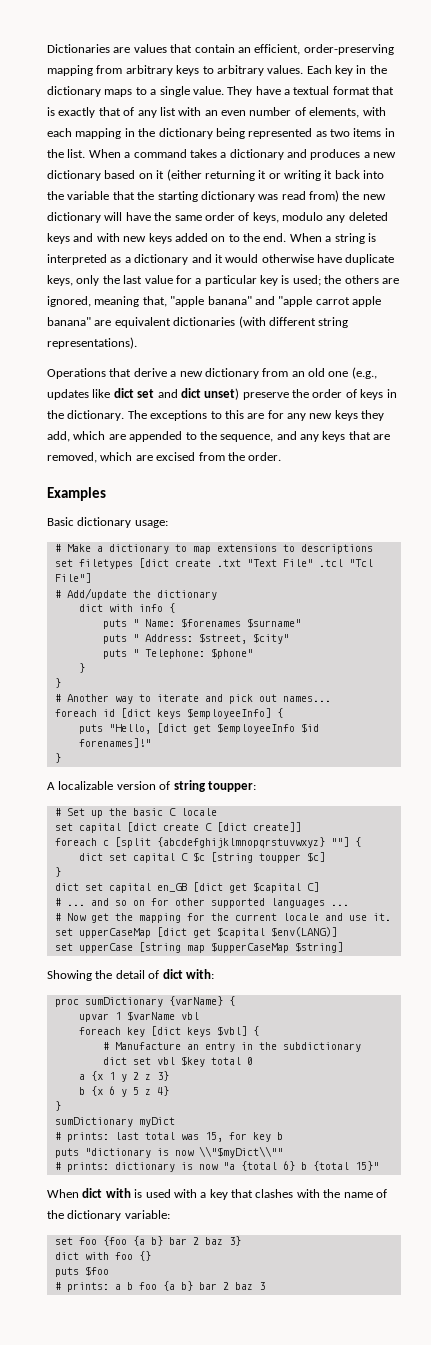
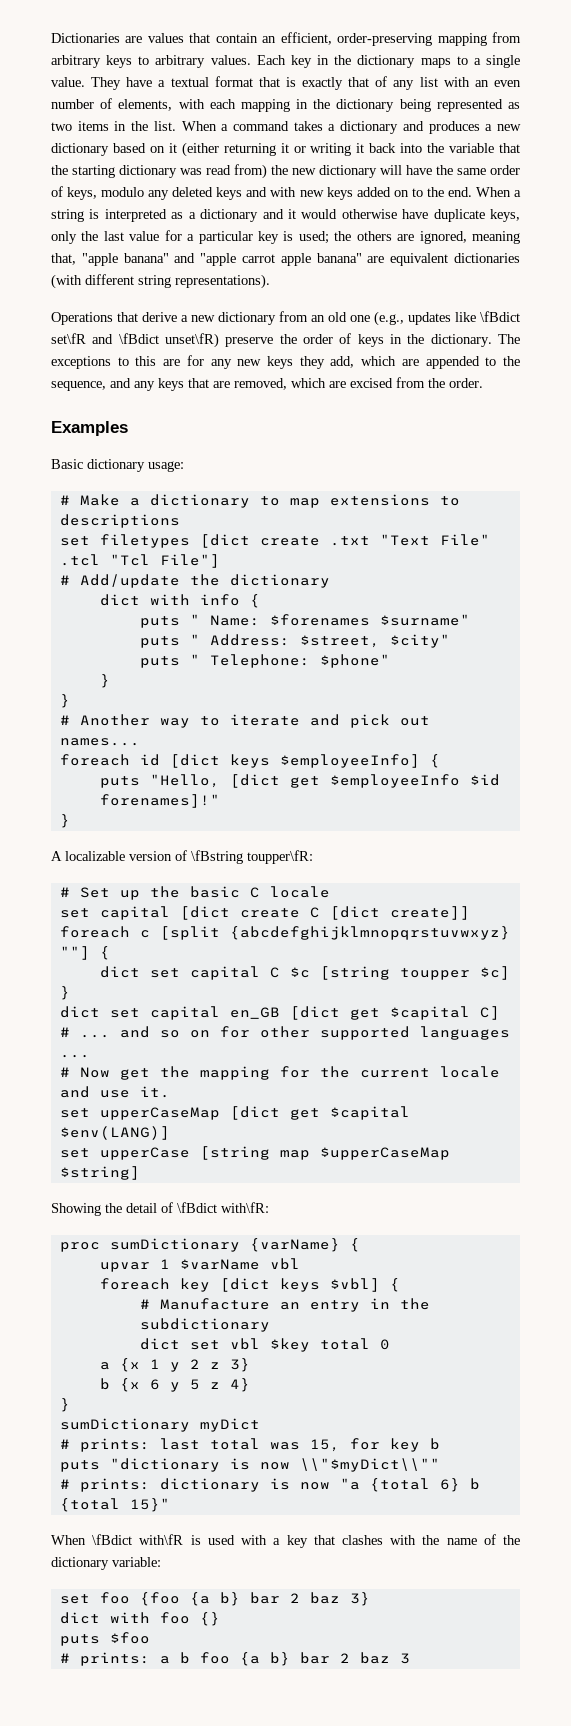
[113,388,240,400] dict set and dict unset) -> [480,311,520,322] [51,333,219,348] \fBdict set\fR and \fBdict unset\fR)
[173,780,256,792] string toupper: -> [191,850,313,864] \fBstring toupper\fR:
[162,969,214,979] dict with: -> [177,1202,269,1213] \fBdict with\fR:
[82,1188,131,1198] dict with -> [92,1534,184,1545] \fBdict with\fR

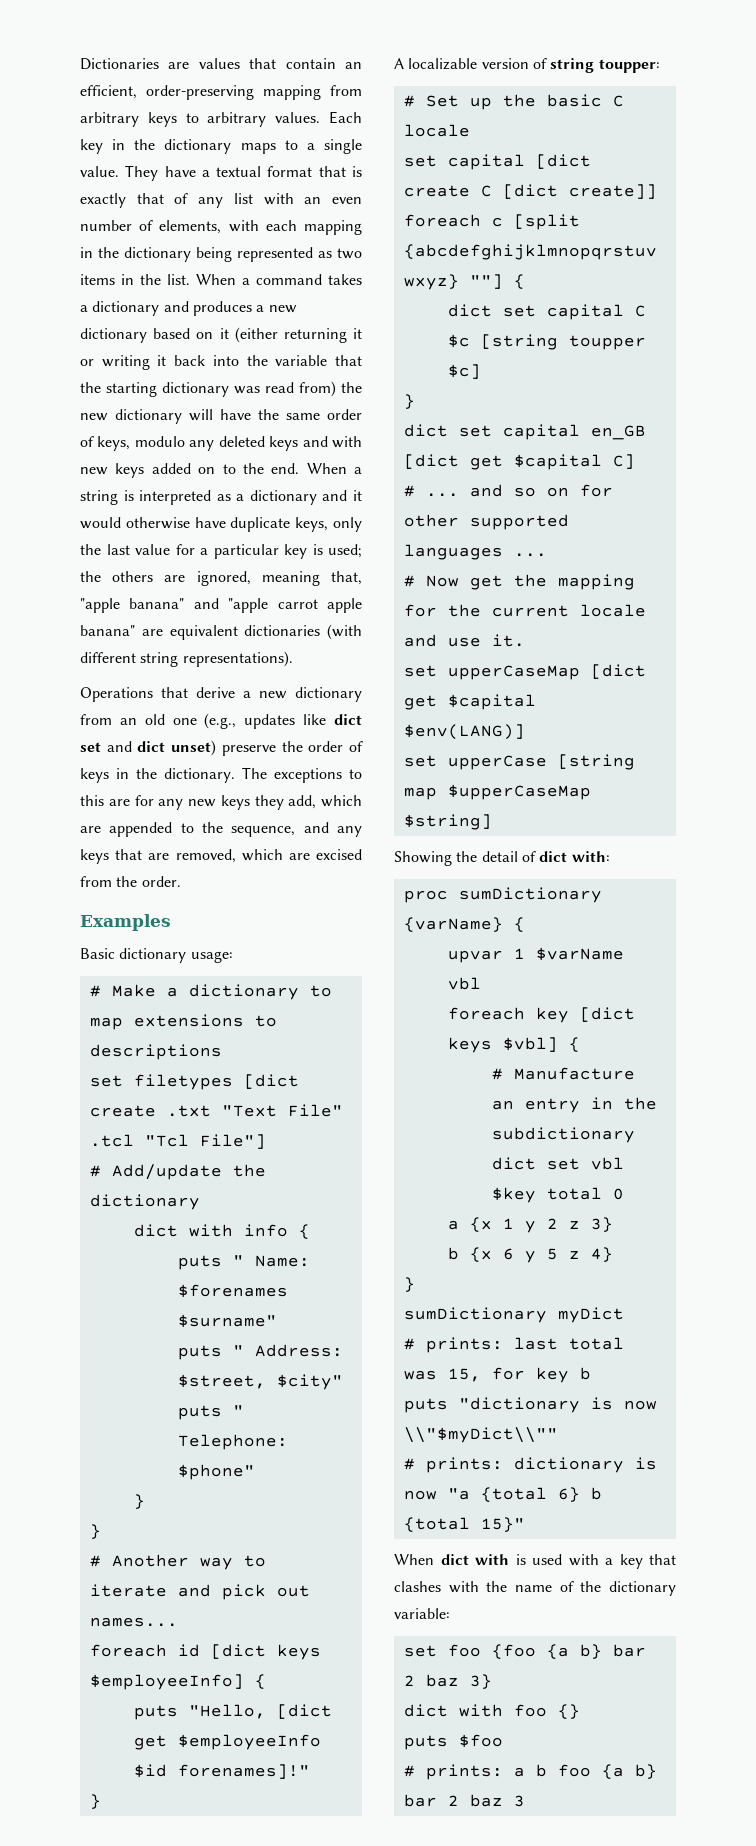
[480,311,520,322] [51,333,219,348] \fBdict set\fR and \fBdict unset\fR) -> [334,714,362,725] [80,740,217,756] dict set and dict unset)
[191,850,313,864] \fBstring toupper\fR: -> [550,58,660,73] string toupper:
[177,1202,269,1213] \fBdict with\fR: -> [539,851,610,862] dict with:
[92,1534,184,1545] \fBdict with\fR -> [440,1554,509,1565] dict with

